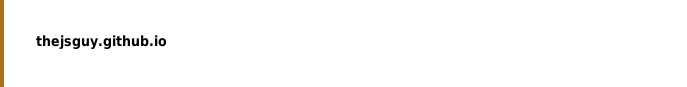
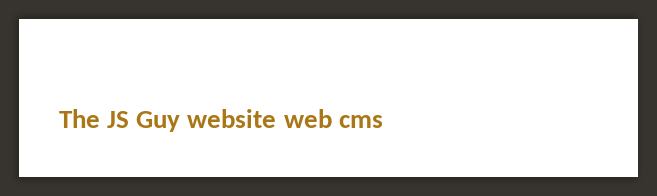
[36,35,167,50] thejsguy.github.io -> [59,109,383,132] The JS Guy website web cms

